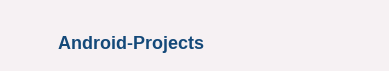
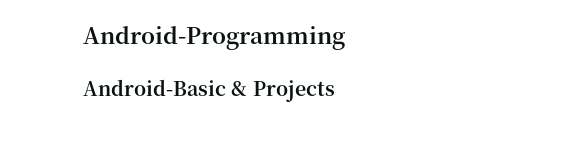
[58,36,204,53] Android-Projects -> [83,26,345,50] [83,79,335,102] Android-Programming // Android-Basic & Projects

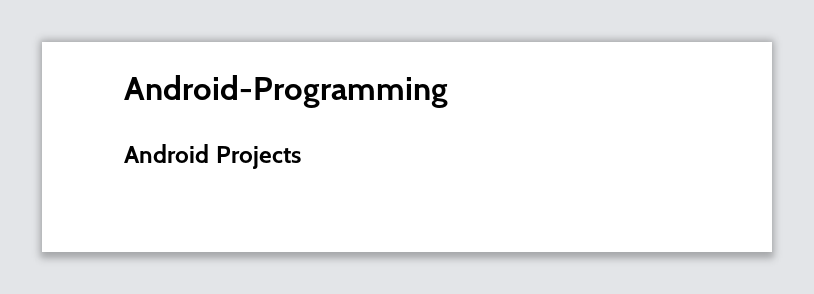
[83,79,248,96] Android-Basic & -> [124,144,209,163] Android

